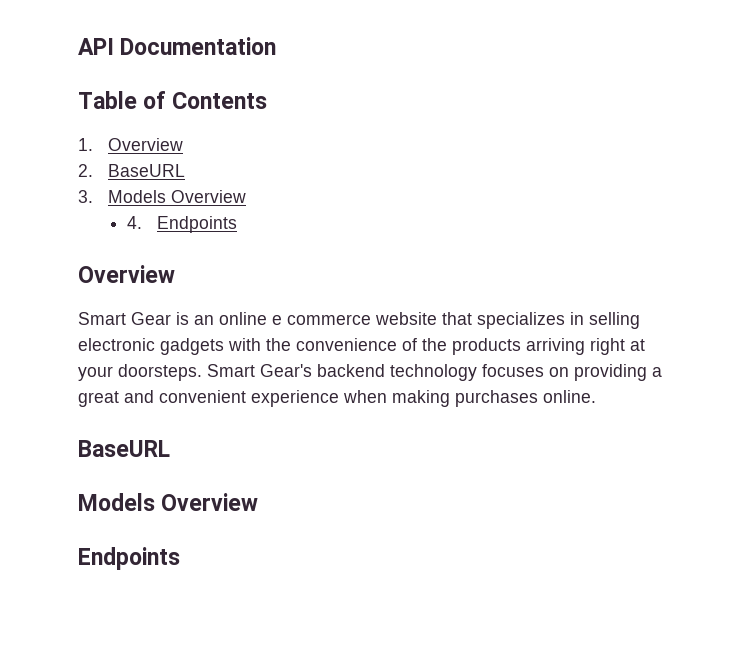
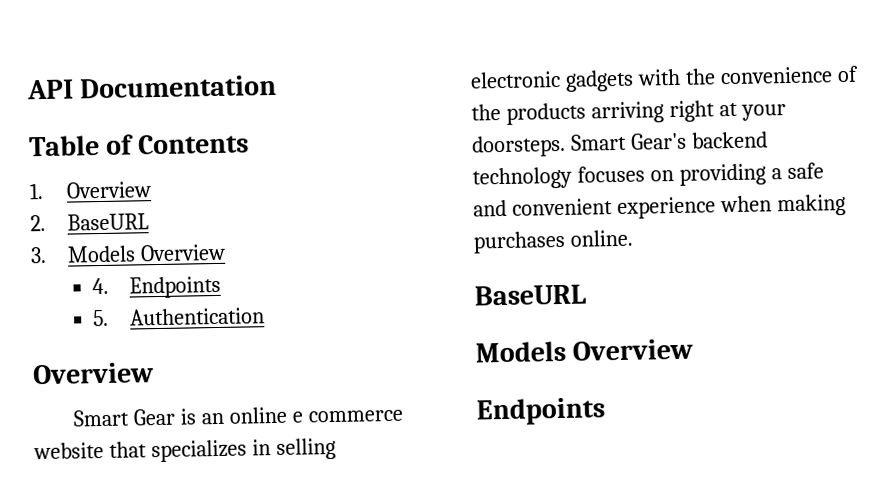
(237, 224) none -> [92,307,266,327] // 5. Authentication
[78,391,119,407] great -> [786,162,824,180] safe

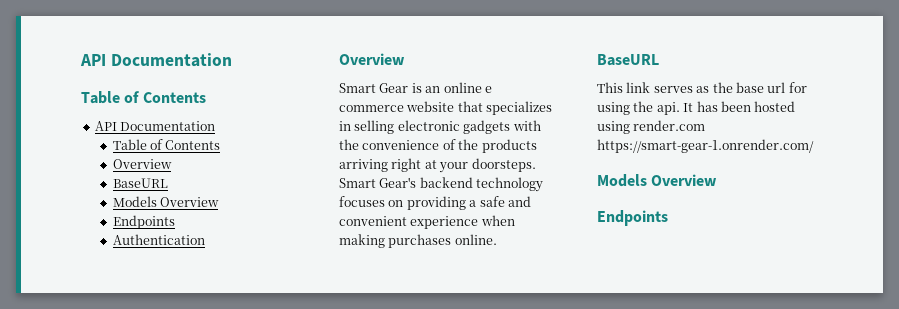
[26,74,278,100] [28,133,249,157] [29,181,153,200] [30,213,150,232] [30,243,227,264] [92,277,110,295] API Documentation // Table of Contents // 1. Overview // 2. BaseURL // 3. Models Overview // 4. -> [80,53,232,67] [81,91,206,104] [94,121,216,131] [112,139,221,150] [112,159,172,169] [112,178,168,188] [112,196,219,207] API Documentation // Table of Contents // API Documentation // Table of Contents // Overview // BaseURL // Models Overview //
[92,309,110,327] 5. -> (175, 222) none
(586, 295) none -> [597,82,807,93] [597,101,796,115] [597,120,706,134] [597,139,814,153] // This link serves as the base url for using the api. It has been hosted using render.com https://smart-gear-1.onrender.com/

